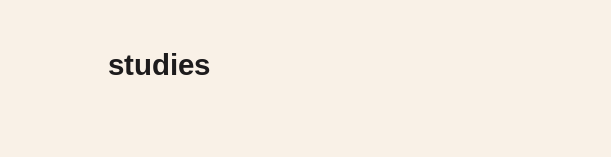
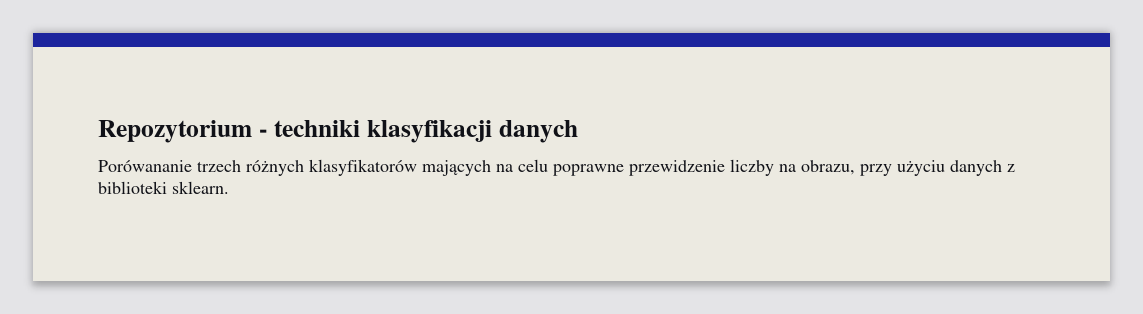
[108,53,210,75] studies -> [98,120,578,143] [98,159,1015,176] [98,181,229,194] Repozytorium - techniki klasyfikacji danych // Porówananie trzech różnych klasyfikatorów mających na celu poprawne przewidzenie liczby na obrazu, przy użyciu danych z biblioteki sklearn.

